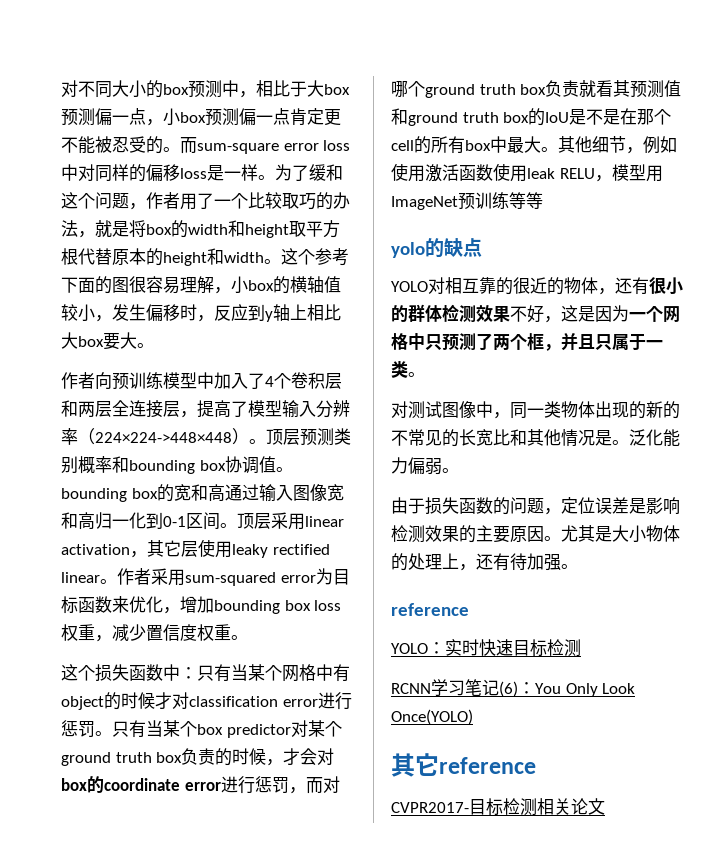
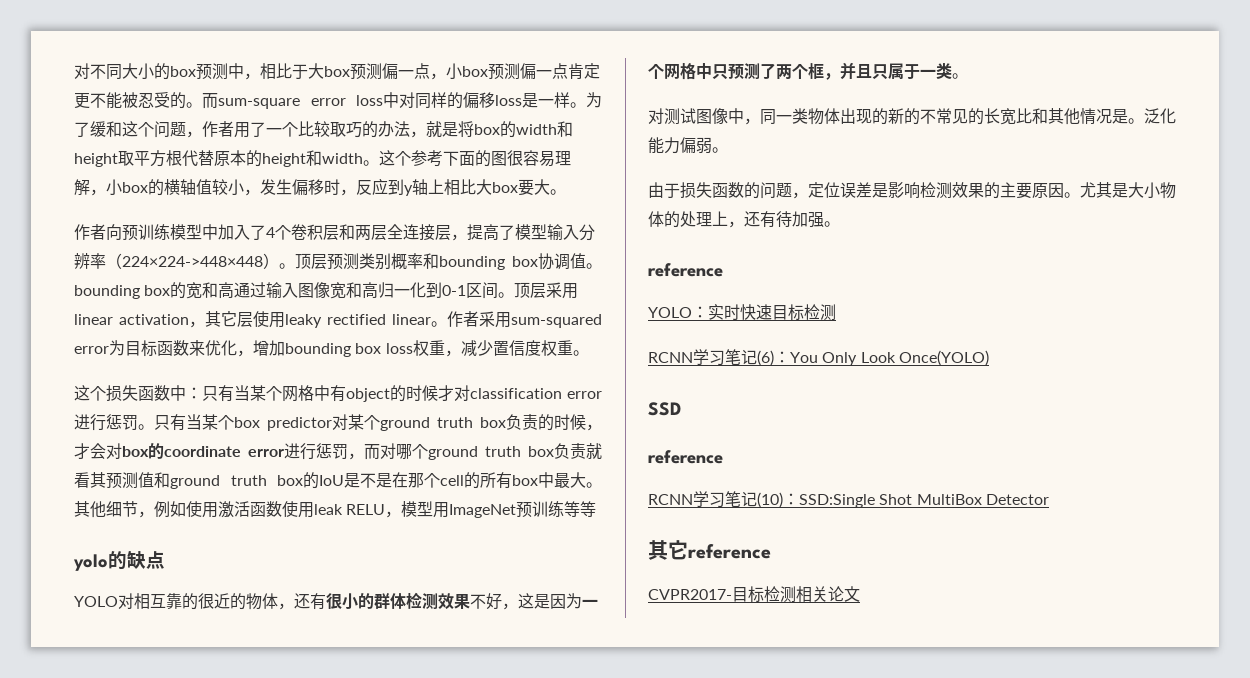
(473, 717) none -> [648,402,681,416] [648,450,723,464] [648,491,1049,508] // SSD // reference // RCNN学习笔记(10)：SSD:Single Shot MultiBox Detector

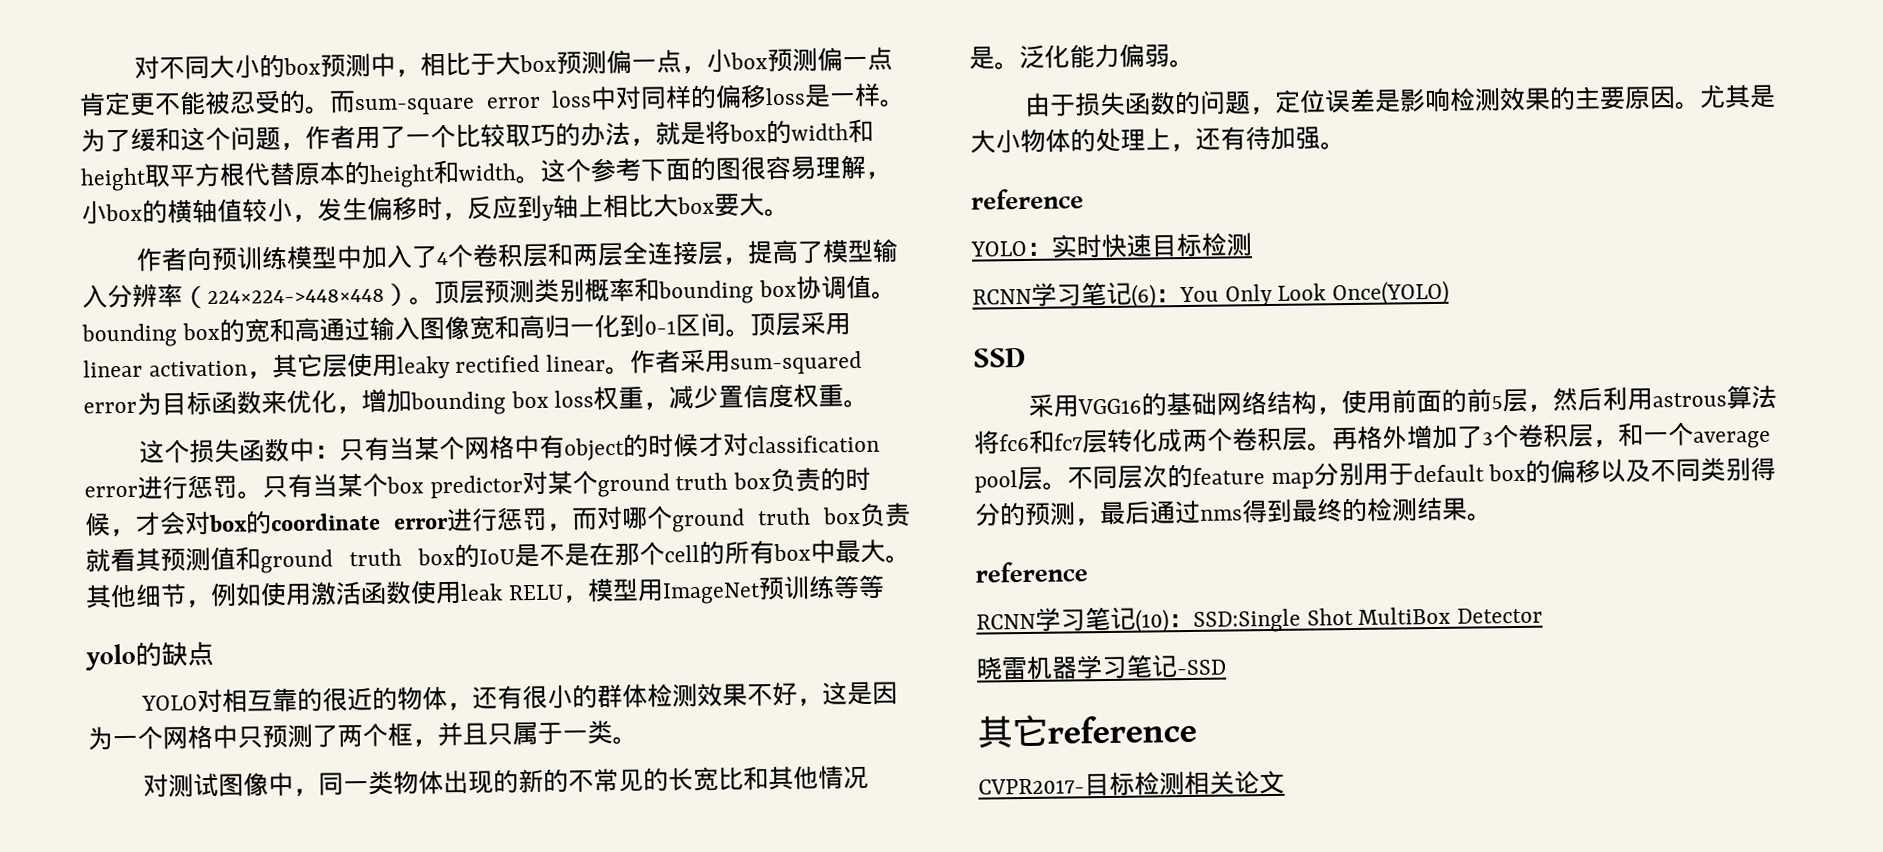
(681, 409) none -> [1027,384,1777,418] [974,421,1771,455] [974,456,1777,493] [974,496,1493,527] // 采用VGG16的基础网络结构，使用前面的前5层，然后利用astrous算法将fc6和fc7层转化成两个卷积层。再格外增加了3个卷积层，和一个average pool层。不同层次的feature map分别用于default box的偏移以及不同类别得分的预测，最后通过nms得到最终的检测结果。
(1049, 499) none -> [976,654,1227,681] // 晓雷机器学习笔记-SSD

